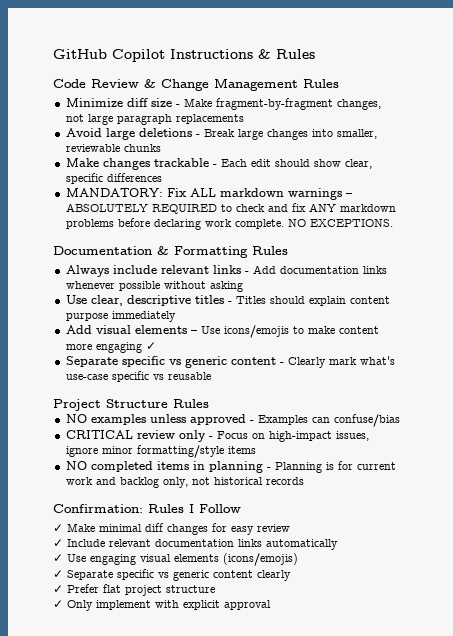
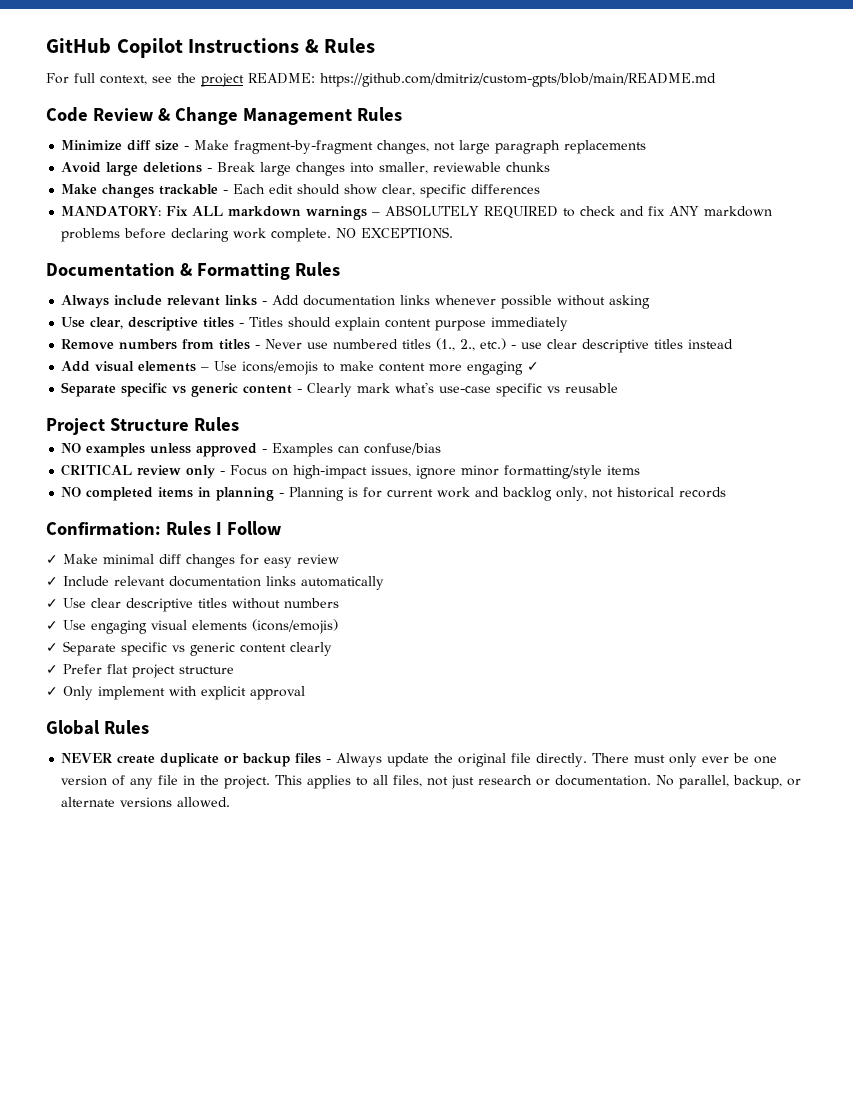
(315, 54) none -> [46,73,716,87] // For full context, see the project README: https://github.com/dmitriz/custom-gpts/blob/main/README.md
(176, 316) none -> [61,338,734,353] // Remove numbers from titles - Never use numbered titles (1., 2., etc.) - use clear descriptive titles instead
(338, 544) none -> [46,598,339,612] // ✓ Use clear descriptive titles without numbers
(271, 605) none -> [46,720,149,735] [61,753,778,767] [61,775,802,789] [61,797,231,808] // Global Rules // NEVER create duplicate or backup files - Always update the original file directly. There must only ever be one version of any file in the project. This applies to all files, not just research or documentation. No parallel, backup, or alternate versions allowed.

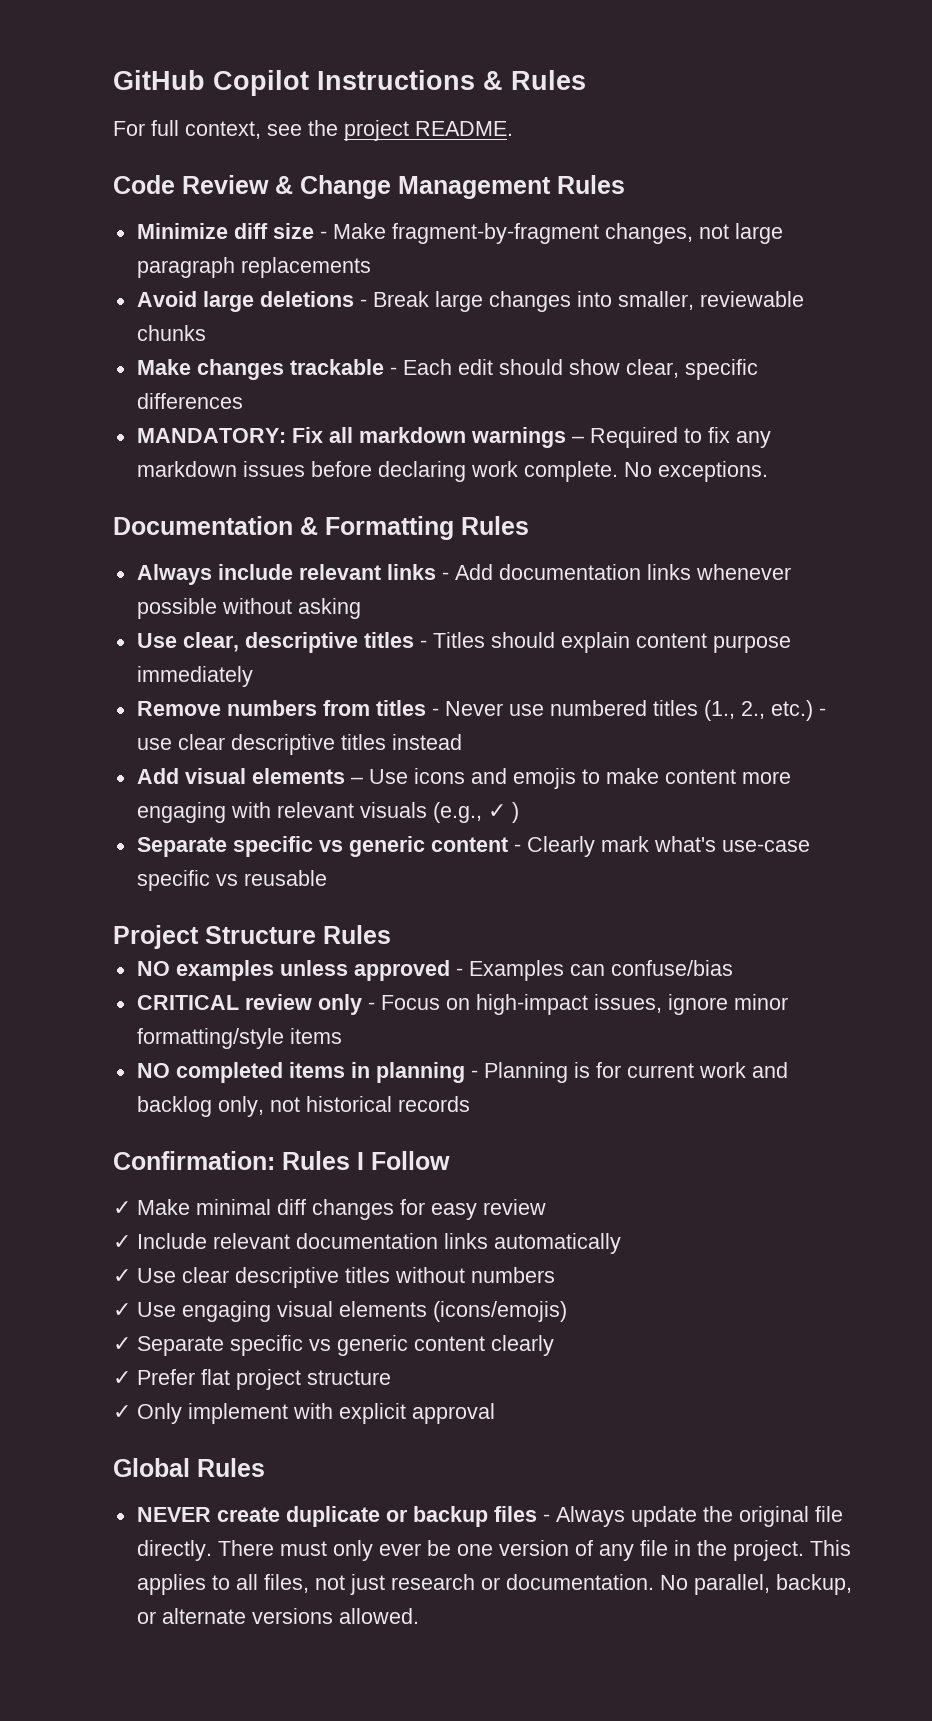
[248,73,716,87] README: https://github.com/dmitriz/custom-gpts/blob/main/README.md -> [415,121,513,136] README.
[192,206,224,216] ALL -> [328,427,353,443] all
[385,205,773,219] [61,228,121,242] ABSOLUTELY REQUIRED to check and fix ANY markdown problems -> [589,427,771,448] [136,461,305,477] Required to fix any markdown issues
[336,227,454,238] NO EXCEPTIONS. -> [623,461,768,482] No exceptions.
[242,361,319,375] icons/emojis -> [413,768,576,789] icons and emojis
[527,362,540,371] ✓ -> [230,802,519,823] with relevant visuals (e.g., ✓ )

